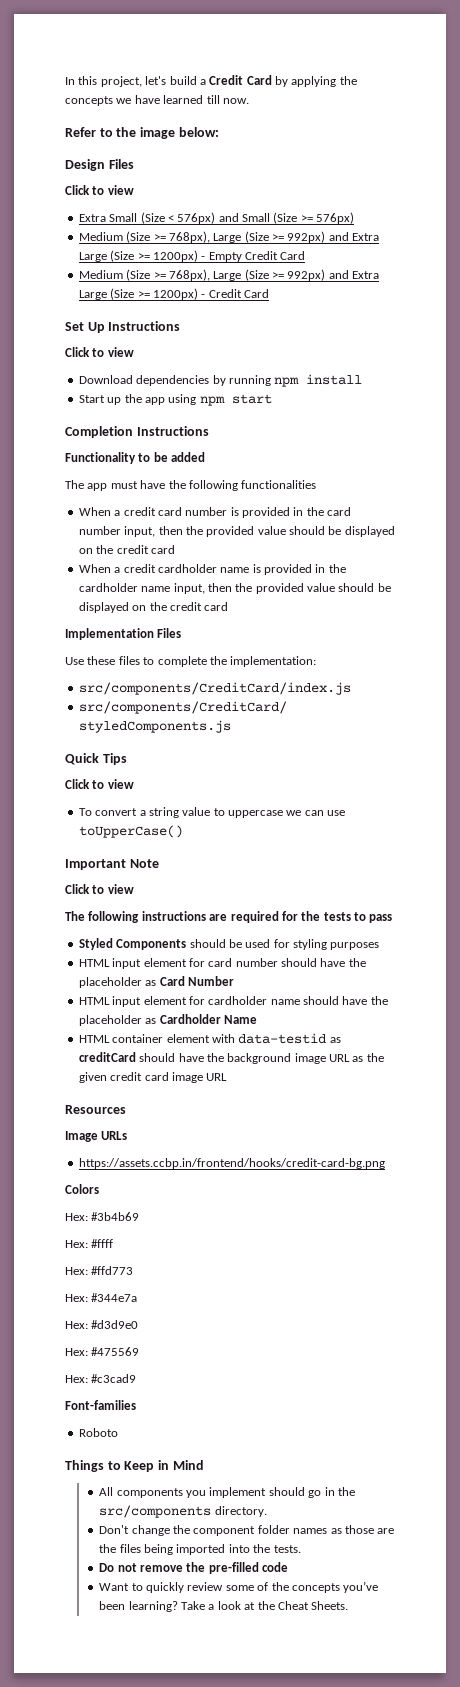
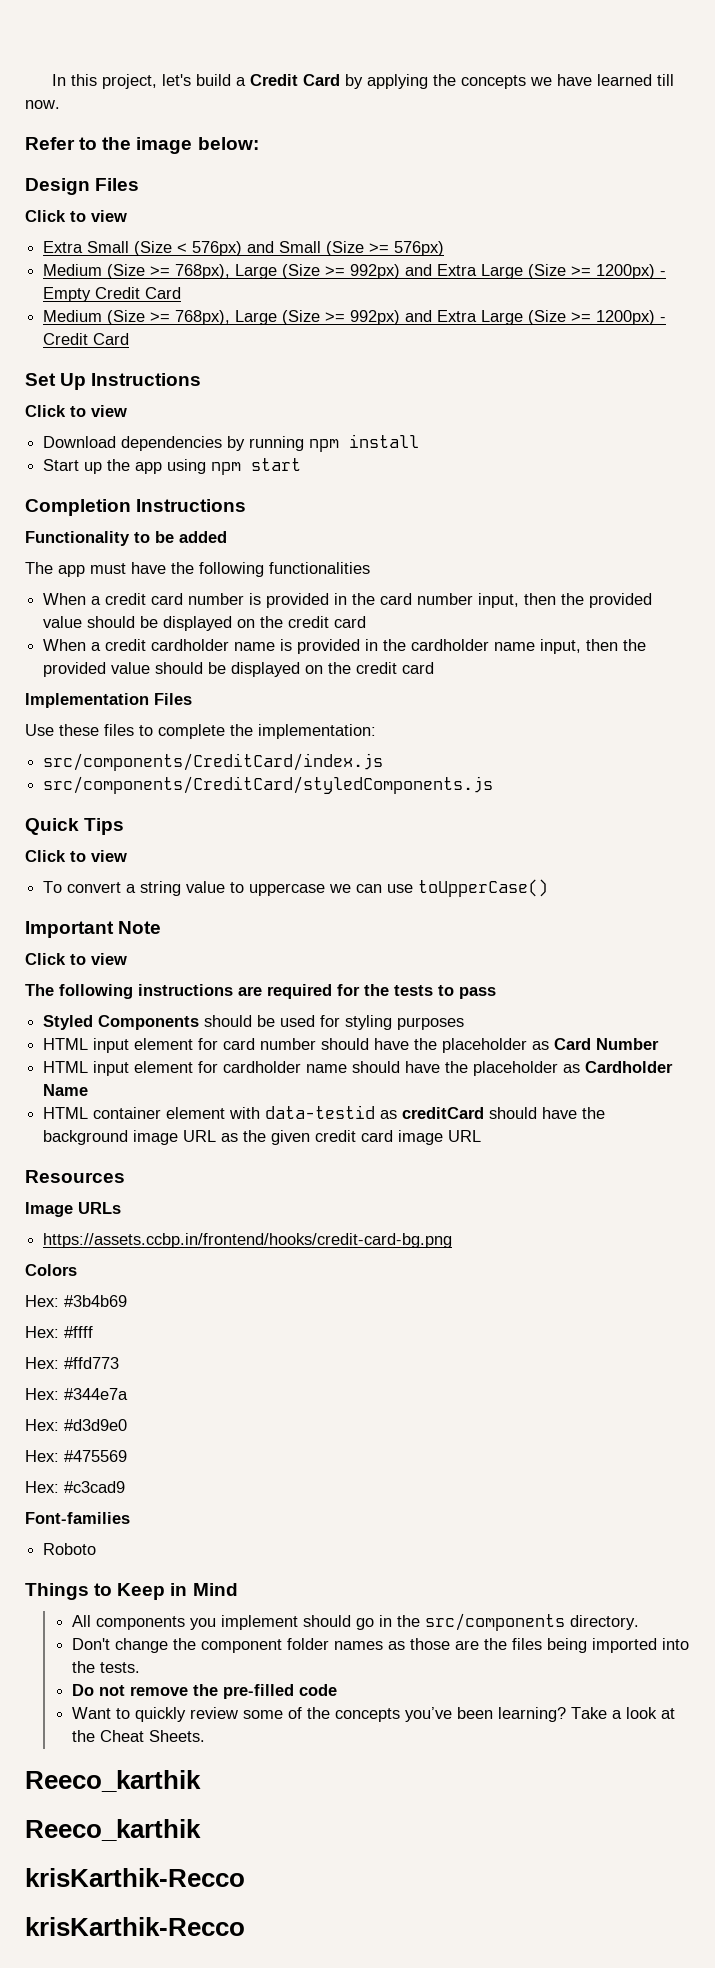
(349, 1605) none -> [25,1770,201,1792] [25,1819,201,1841] [25,1868,245,1887] [25,1917,245,1936] // Reeco_karthik // Reeco_karthik // krisKarthik-Recco // krisKarthik-Recco

